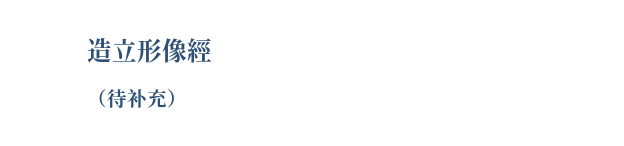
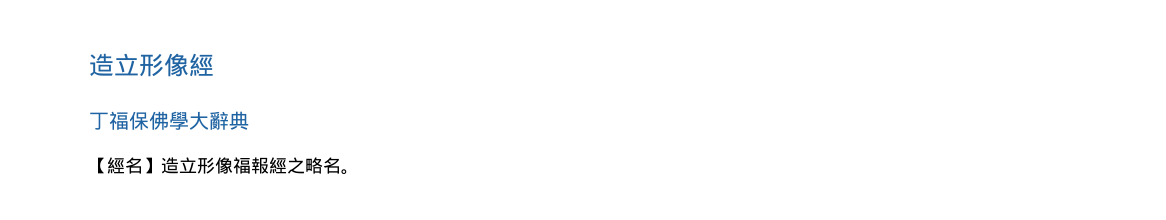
[87,89,187,108] （待补充） -> [89,111,249,130] [89,157,359,175] 丁福保佛學大辭典 // 【經名】造立形像福報經之略名。

